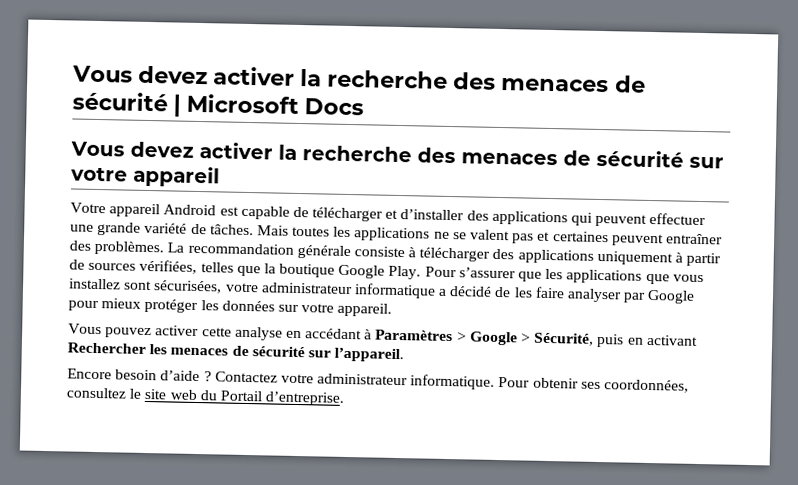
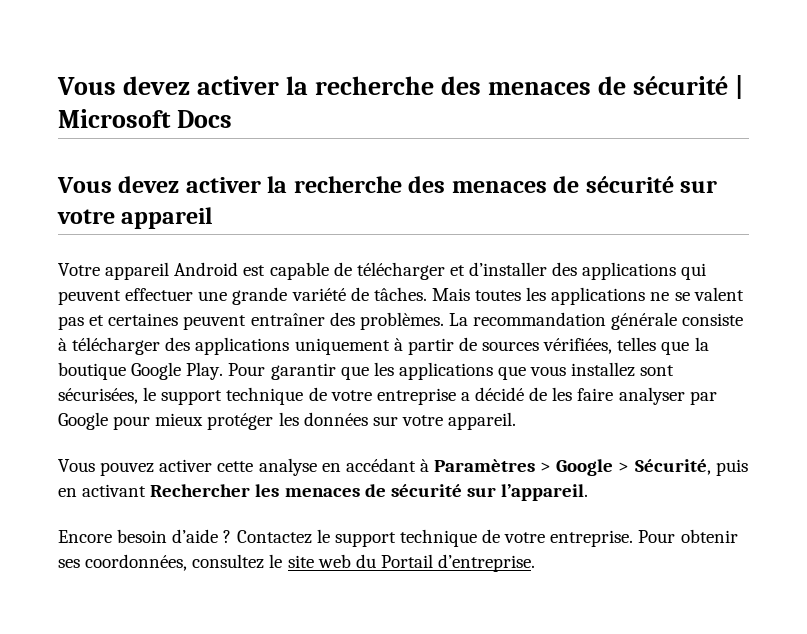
[458,267,516,279] s’assurer -> [270,363,336,380] garantir
[224,282,436,299] votre administrateur informatique -> [143,387,456,405] le support technique de votre entreprise
[280,373,496,390] votre administrateur informatique. -> [316,529,634,547] le support technique de votre entreprise.

